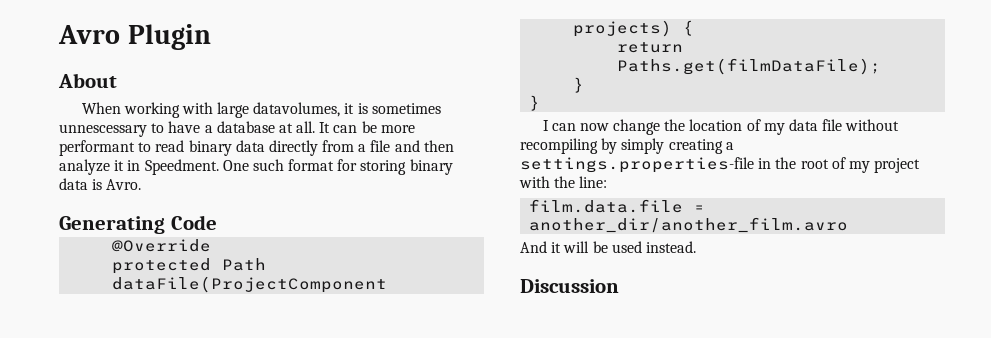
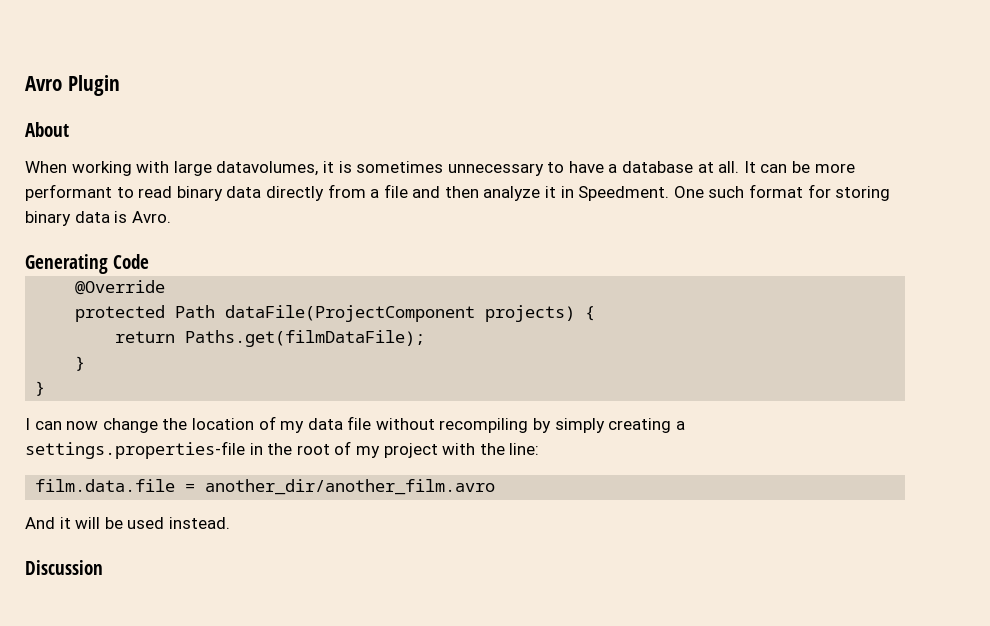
[59,124,147,137] unnescessary -> [447,163,544,176] unnecessary

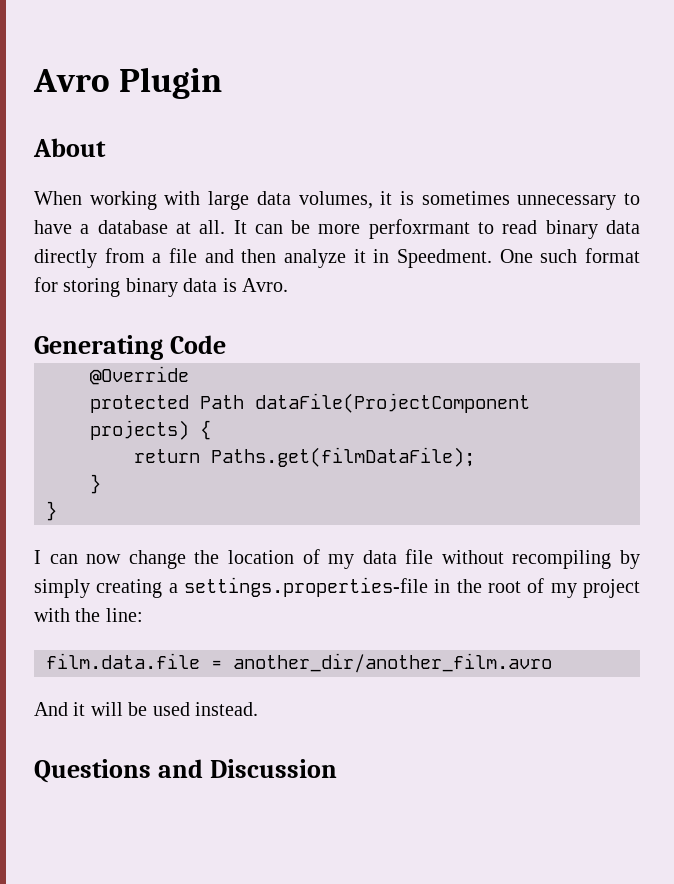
[216,161,319,176] datavolumes, -> [256,191,373,209] data volumes,
[25,184,112,201] performant -> [368,219,470,239] perfoxrmant
(230, 523) none -> [34,759,203,783] Questions and

